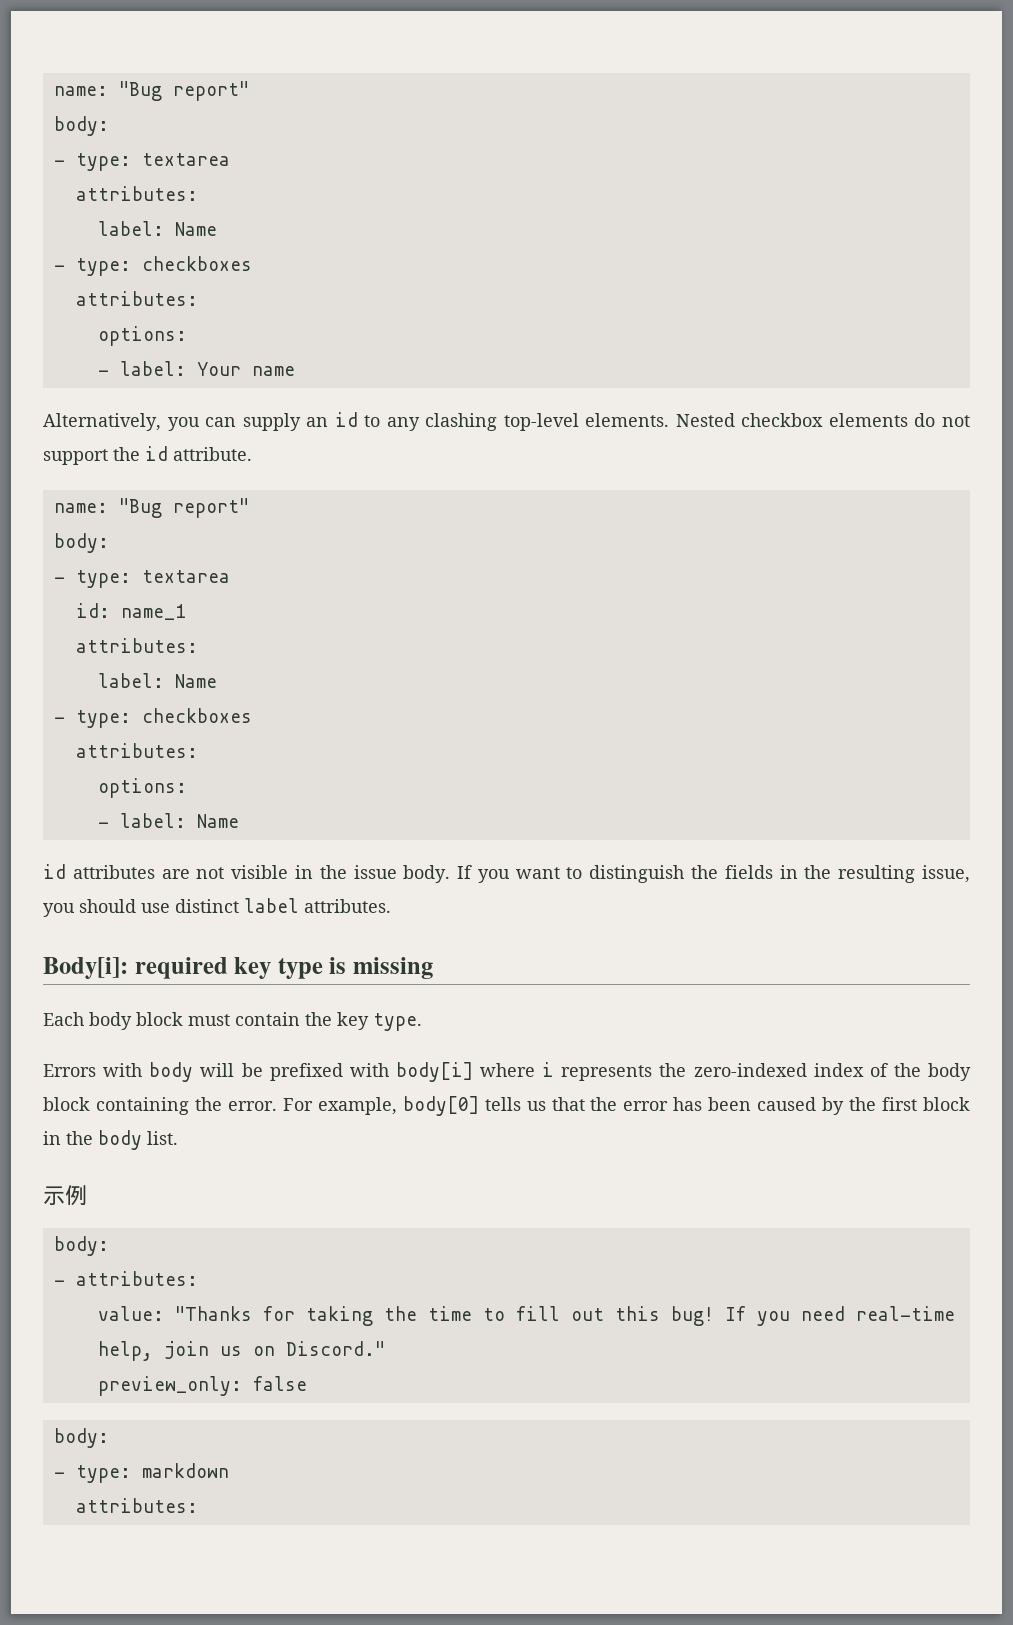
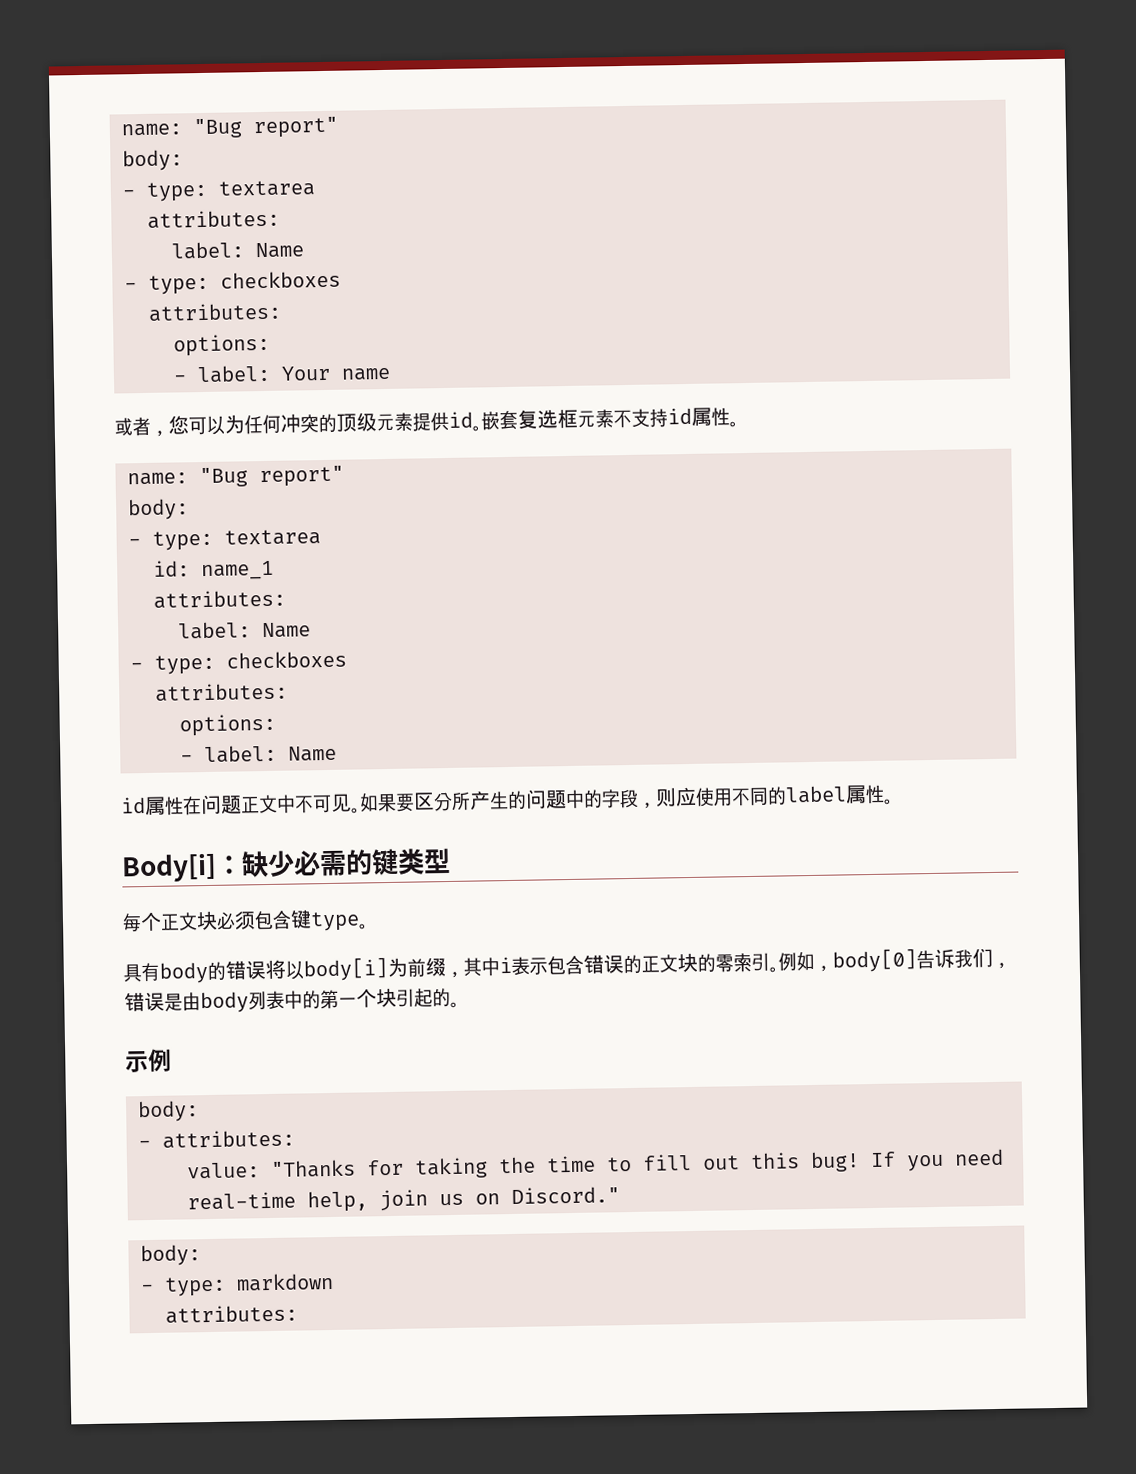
[43,412,970,431] [43,446,252,465] Alternatively, you can supply an id to any clashing top-level elements. Nested checkbox elements do not support the id attribute. -> [114,407,739,437] 或者，您可以为任何冲突的顶级元素提供id。嵌套复选框元素不支持id属性。
[72,865,970,883] [43,898,391,917] [43,957,434,979] [43,1012,422,1031] [43,1062,971,1082] [43,1096,971,1116] [43,1130,178,1150] attributes are not visible in the issue body. If you want to distinguish the fields in the resulting issue, you should use distinct label attributes. // Body[i]: required key type is missing // Each body block must contain the key type. // Errors with body will be prefixed with body[i] where i represents the zero-indexed index of the body block containing the error. For example, body[0] tells us that the error has been caused by the first block in the body list. -> [144,784,894,816] [121,847,451,883] [122,909,369,933] [123,947,1011,984] [124,987,460,1014] 属性在问题正文中不可见。如果要区分所产生的问题中的字段，则应使用不同的label属性。 // Body[i]：缺少必需的键类型 // 每个正文块必须包含键type。 // 具有body的错误将以body[i]为前缀，其中i表示包含错误的正文块的零索引。例如，body[0]告诉我们，错误是由body列表中的第一个块引起的。
[97,1376,307,1396] // preview_only: false -> (620, 1195) none

